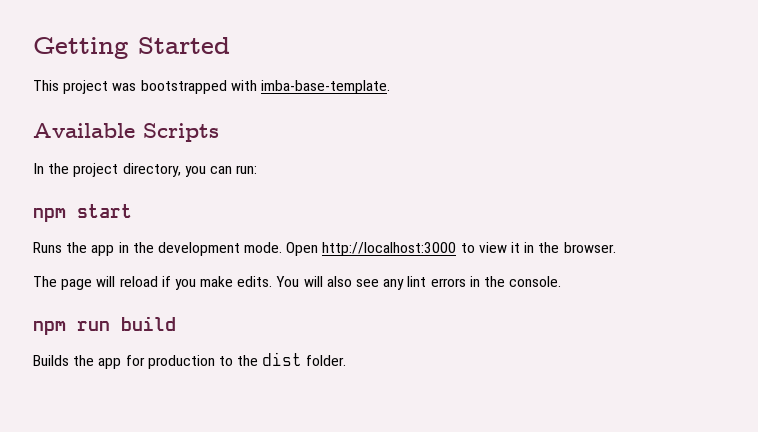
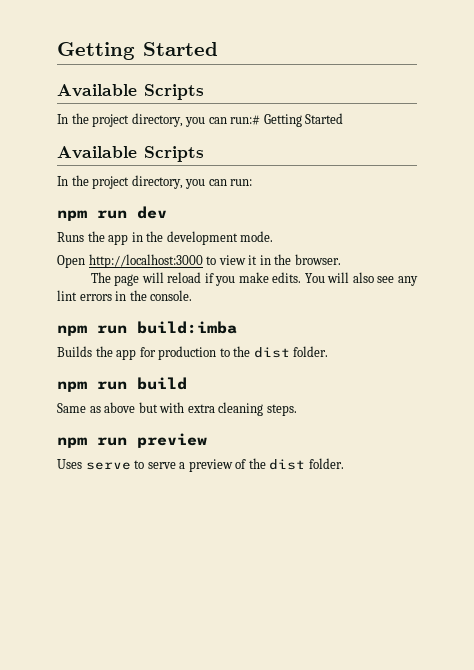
[33,37,230,59] [33,80,390,94] Getting Started // This project was bootstrapped with imba-base-template. -> [57,42,218,60] [57,84,204,100] [57,113,344,127] Getting Started // Available Scripts // In the project directory, you can run:# Getting Started
[77,204,132,218] start -> [97,206,167,219] run dev
(283, 247) none -> (274, 236) //
[121,316,176,331] build -> [137,321,237,334] build:imba
(347, 360) none -> [57,377,187,392] [57,402,297,416] [57,433,207,448] [57,458,344,472] // npm run build // Same as above but with extra cleaning steps. // npm run preview // Uses serve to serve a preview of the dist folder.

